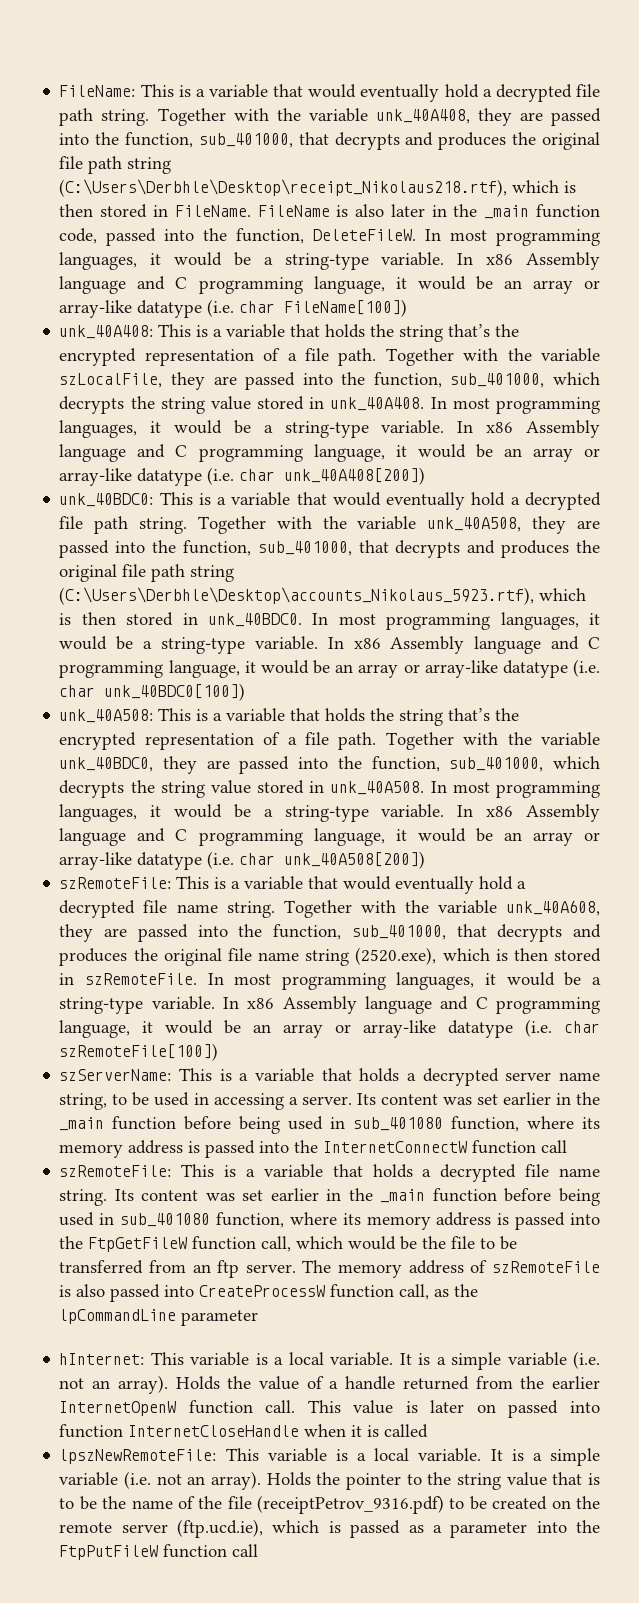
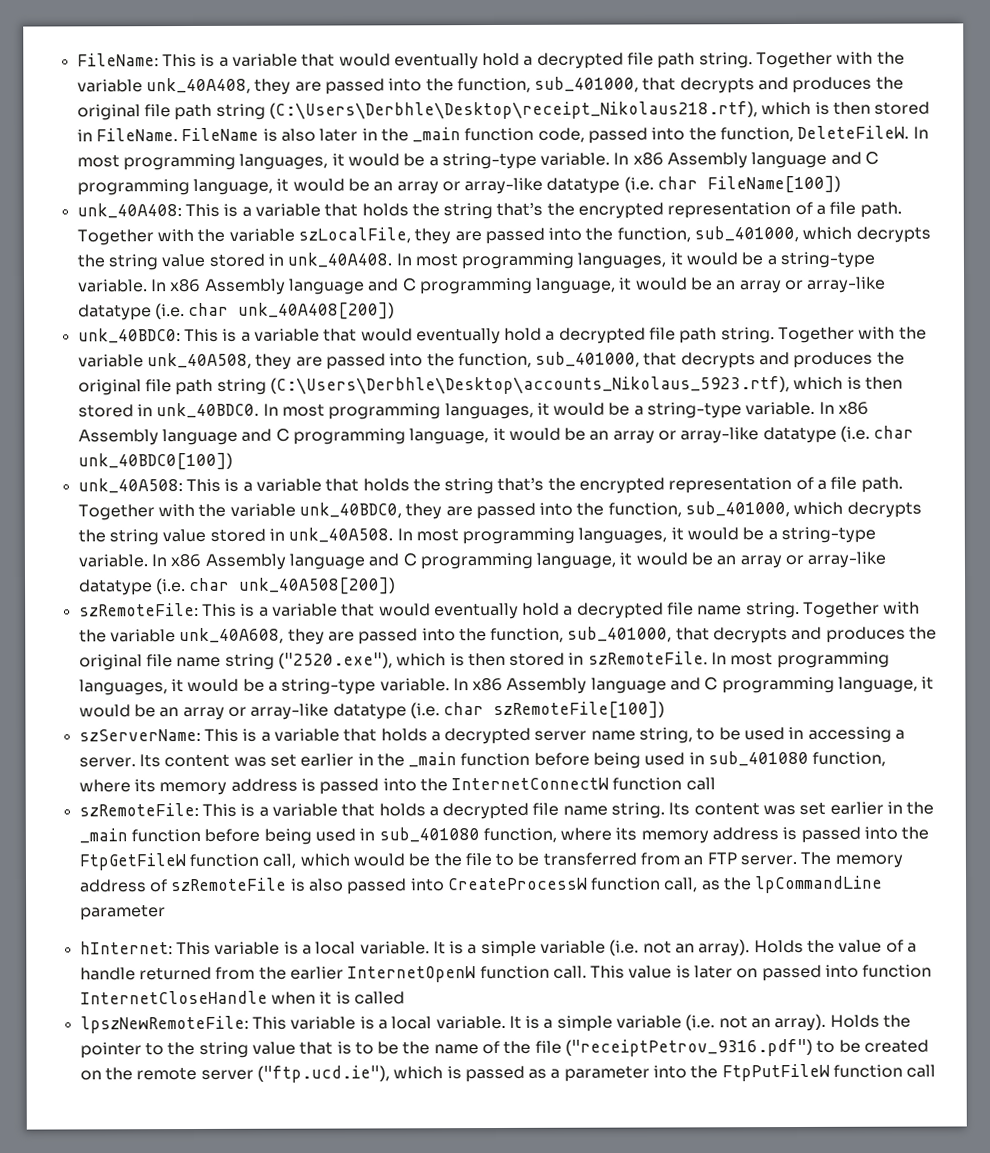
[355,947,437,965] (2520.exe), -> [277,652,393,669] ("2520.exe"),
[217,1260,240,1278] ftp -> [706,852,737,865] FTP
[257,1495,445,1514] (receiptPetrov_9316.pdf) -> [565,1038,814,1057] ("receiptPetrov_9316.pdf")
[177,1519,264,1538] (ftp.ucd.ie), -> [256,1065,390,1083] ("ftp.ucd.ie"),

